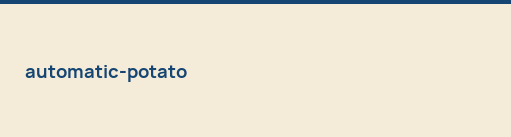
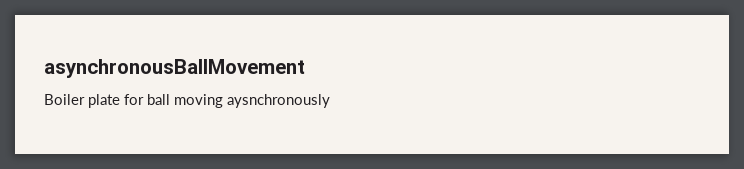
[25,65,187,82] automatic-potato -> [44,59,305,78] [44,94,330,108] asynchronousBallMovement // Boiler plate for ball moving aysnchronously

